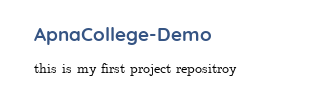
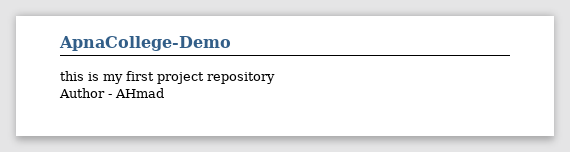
[176,64,237,76] repositroy -> [207,72,275,84] [59,88,164,98] repository // Author - AHmad

